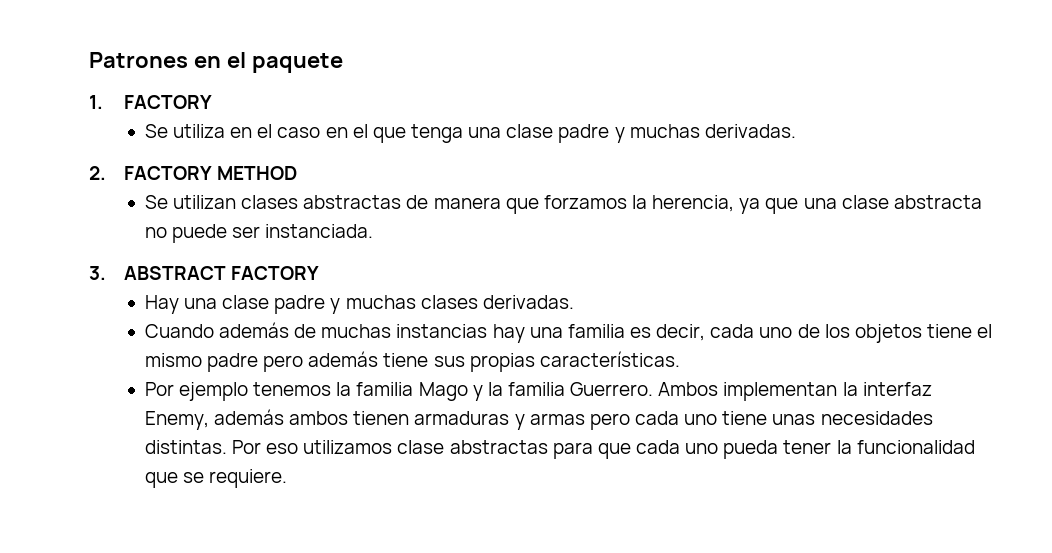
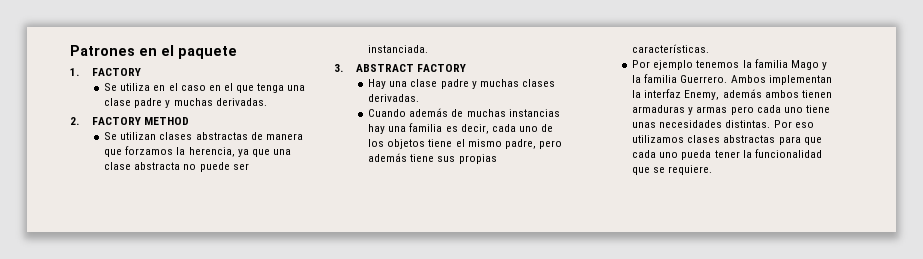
[207,353,259,372] padre -> [504,139,536,149] padre,
[397,440,445,454] clase -> [687,135,721,143] clases

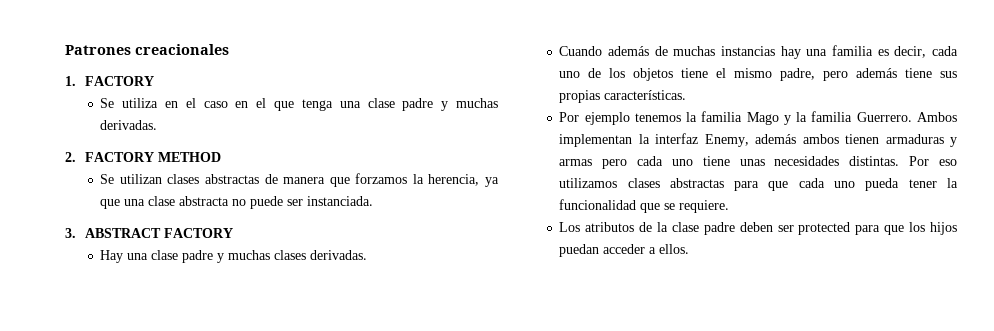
[139,45,237,59] en el paquete -> [135,44,229,55] creacionales
(713, 170) none -> [559,222,957,235] [559,244,690,257] // Los atributos de la clase padre deben ser protected para que los hijos puedan acceder a ellos.

